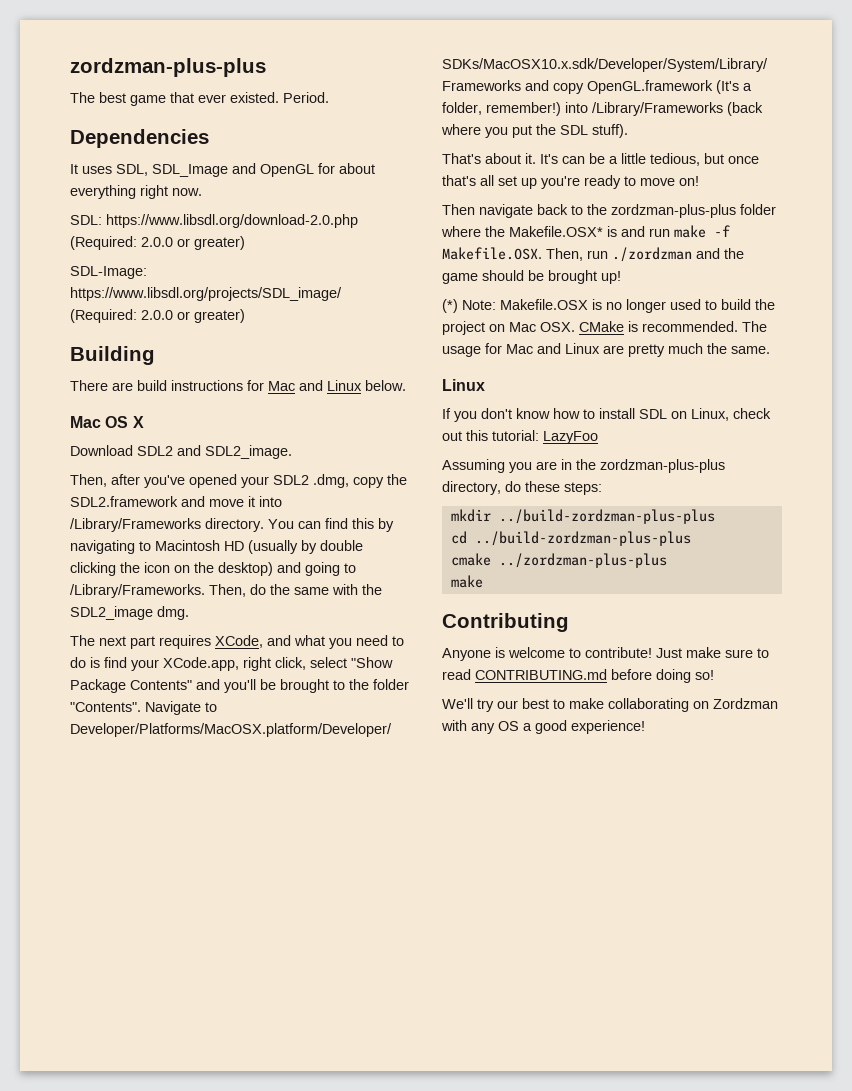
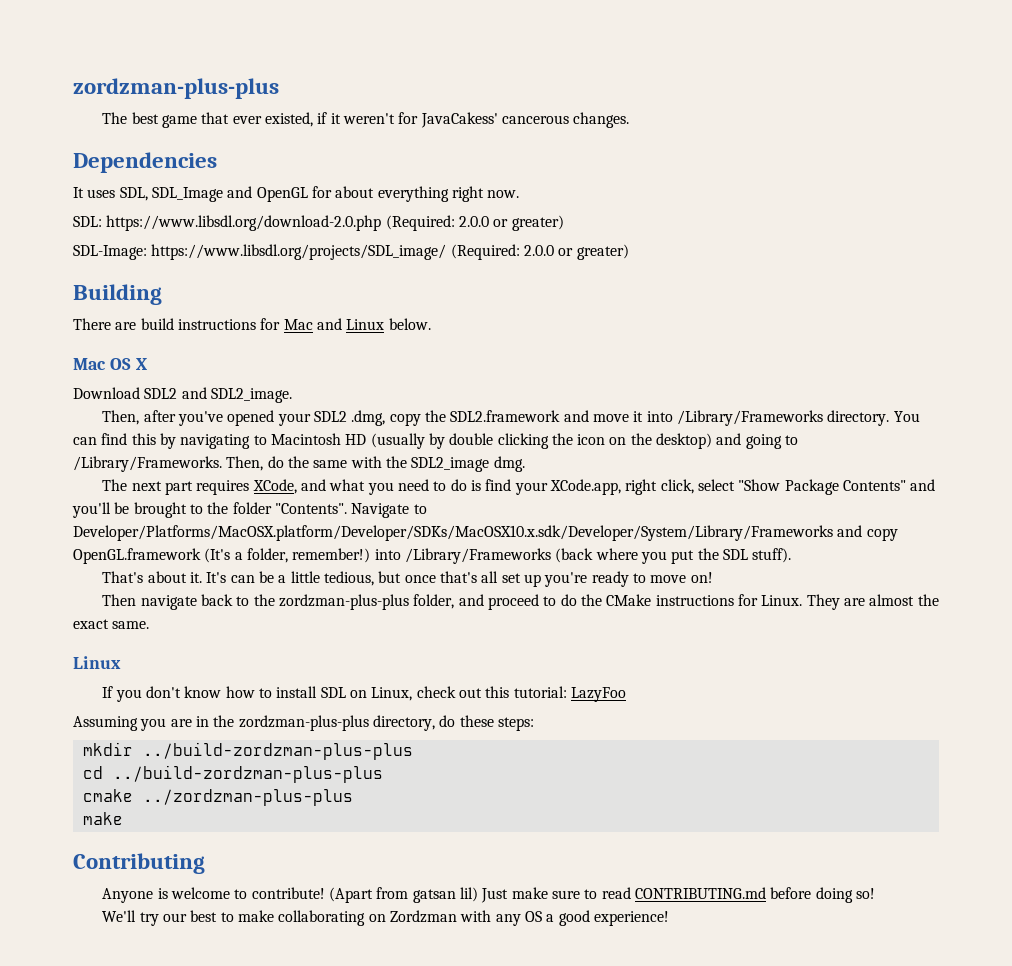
[230,92,329,103] existed. Period. -> [265,112,630,128] existed, if it weren't for JavaCakess' cancerous changes.
[740,204,776,215] [441,225,730,238] [442,247,744,262] [442,270,621,284] [442,299,775,313] [442,321,767,335] [442,343,727,357] folder where the Makefile.OSX* is and run make -f Makefile.OSX. Then, run ./zordzman and the game should be brought up! // (*) Note: Makefile.OSX is no longer used to build the project on Mac OSX. CMake is recommended. The usage for Mac and Linux are pretty much the -> [413,594,939,610] [73,619,109,629] folder, and proceed to do the CMake instructions for Linux. They are almost the exact
(652, 652) none -> [329,887,479,903] (Apart from gatsan lil)

